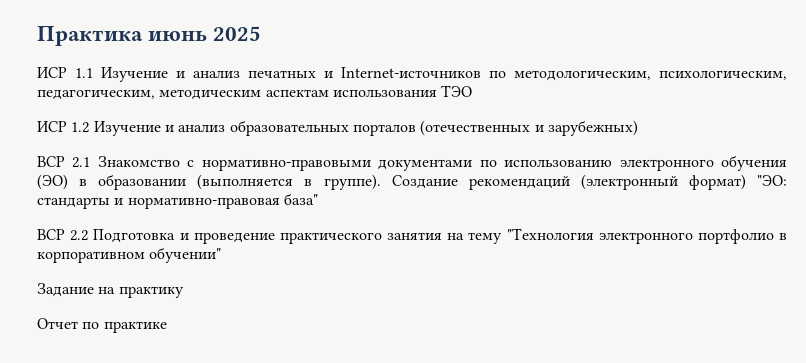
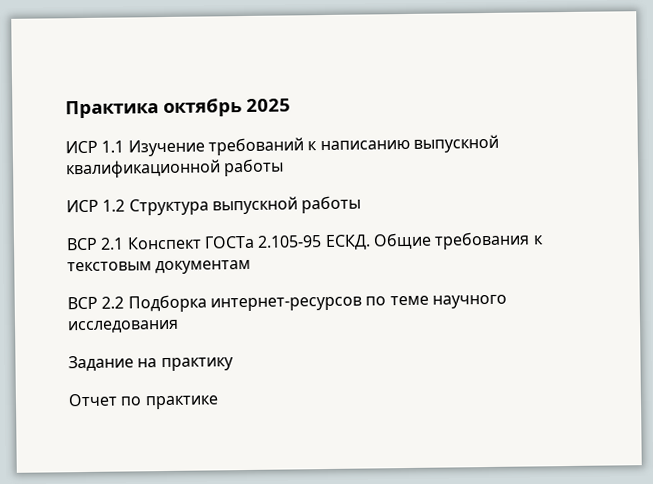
[148,31,208,41] июнь -> [163,98,242,118] октябрь
[176,67,787,81] [37,85,473,100] [37,120,638,136] [37,155,788,171] [37,174,788,190] [37,193,318,209] [37,228,787,244] [37,247,222,263] и анализ печатных и Internet-источников по методологическим, психологическим, педагогическим, методическим аспектам использования ТЭО // ИСР 1.2 Изучение и анализ образовательных порталов (отечественных и зарубежных) // ВСР 2.1 Знакомство с нормативно-правовыми документами по использованию электронного обучения (ЭО) в образовании (выполняется в группе). Создание рекомендаций (электронный формат) "ЭО: стандарты и нормативно-правовая база" // ВСР 2.2 Подготовка и проведение практического занятия на тему "Технология электронного портфолио в корпоративном обучении" -> [207,134,499,156] [65,158,285,179] [66,195,362,216] [66,231,544,251] [67,259,252,275] [67,294,507,313] [67,319,179,334] требований к написанию выпускной квалификационной работы // ИСР 1.2 Структура выпускной работы // ВСР 2.1 Конспект ГОСТа 2.105-95 ЕСКД. Общие требования к текстовым документам // ВСР 2.2 Подборка интернет-ресурсов по теме научного исследования

